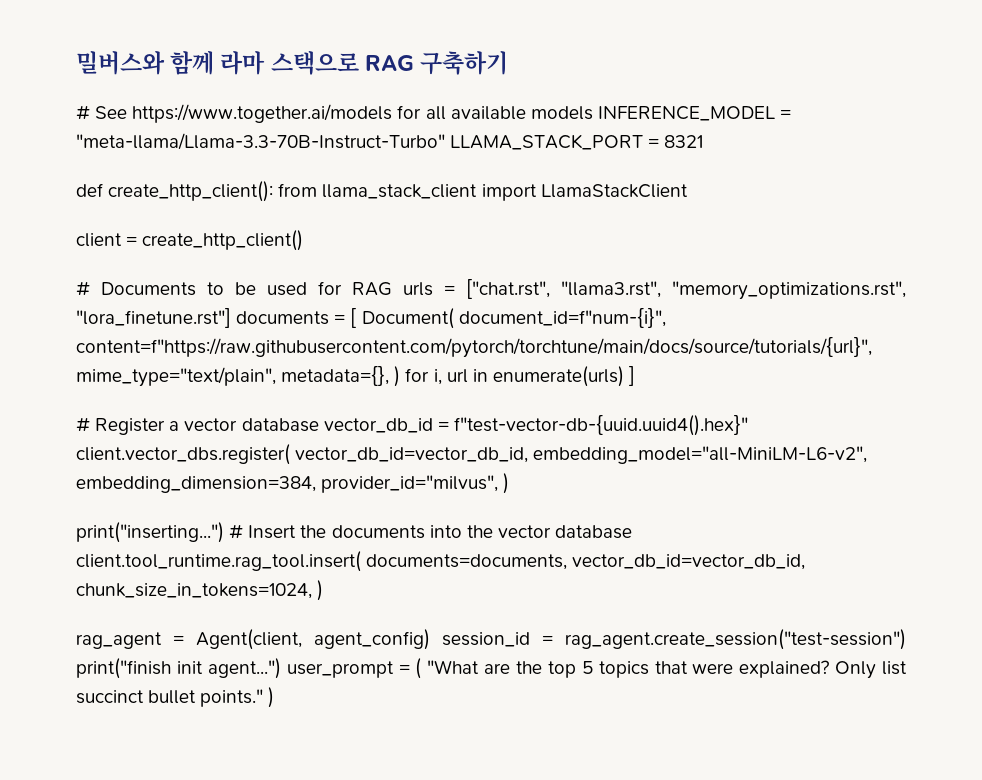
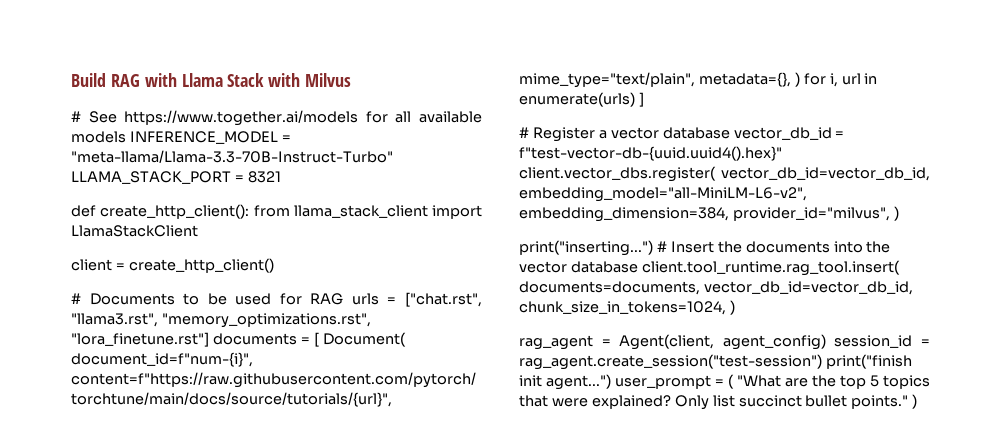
[76,51,509,75] 밀버스와 함께 라마 스택으로 RAG 구축하기 -> [71,73,352,87] Build RAG with Llama Stack with Milvus

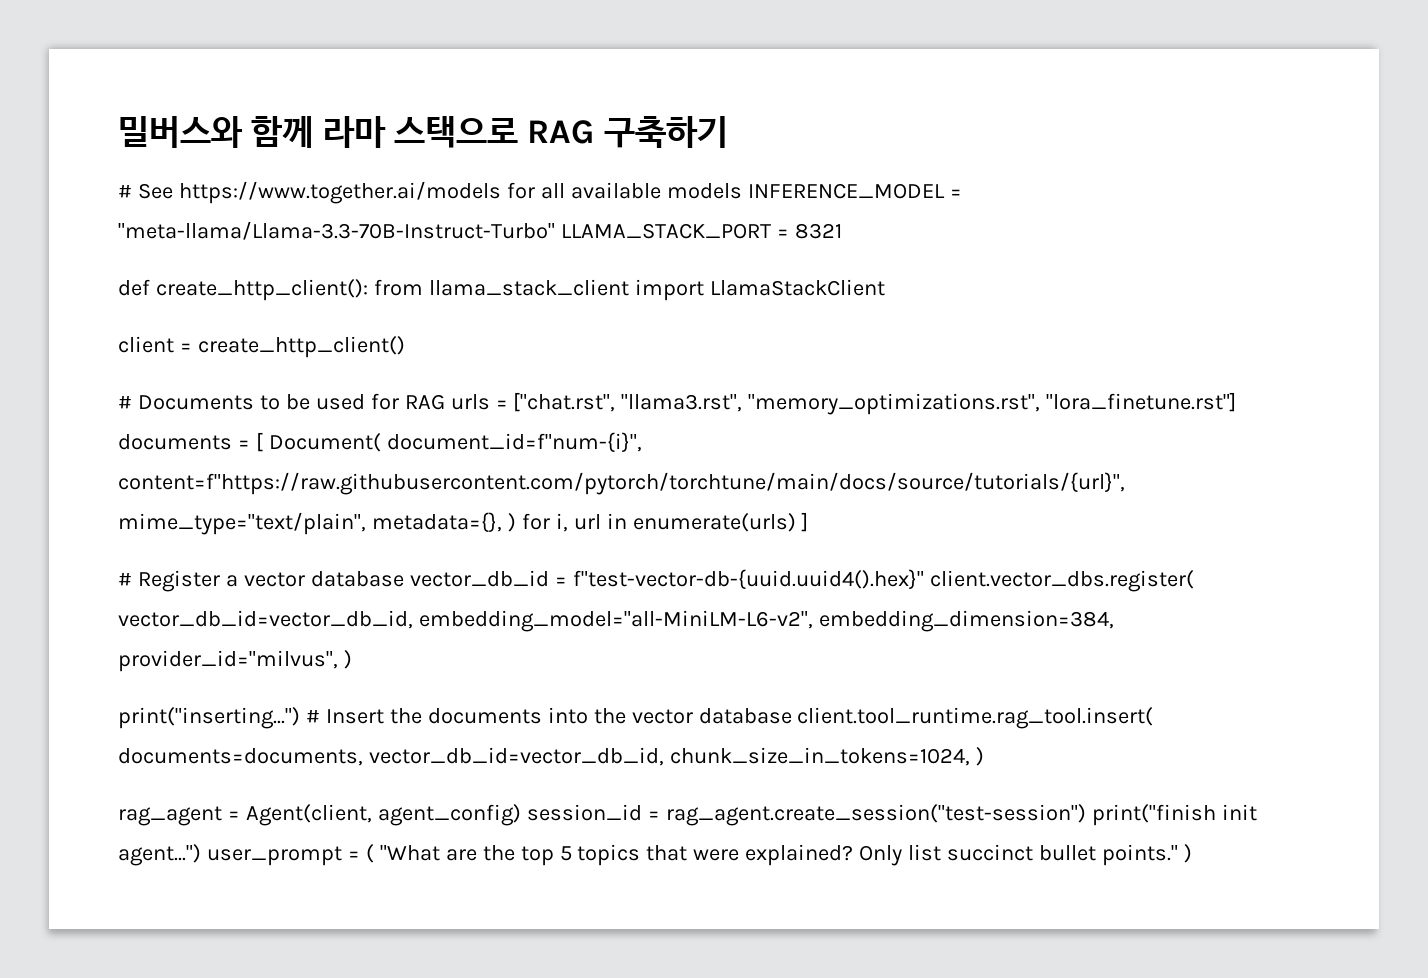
[71,73,352,87] Build RAG with Llama Stack with Milvus -> [118,116,728,148] 밀버스와 함께 라마 스택으로 RAG 구축하기

